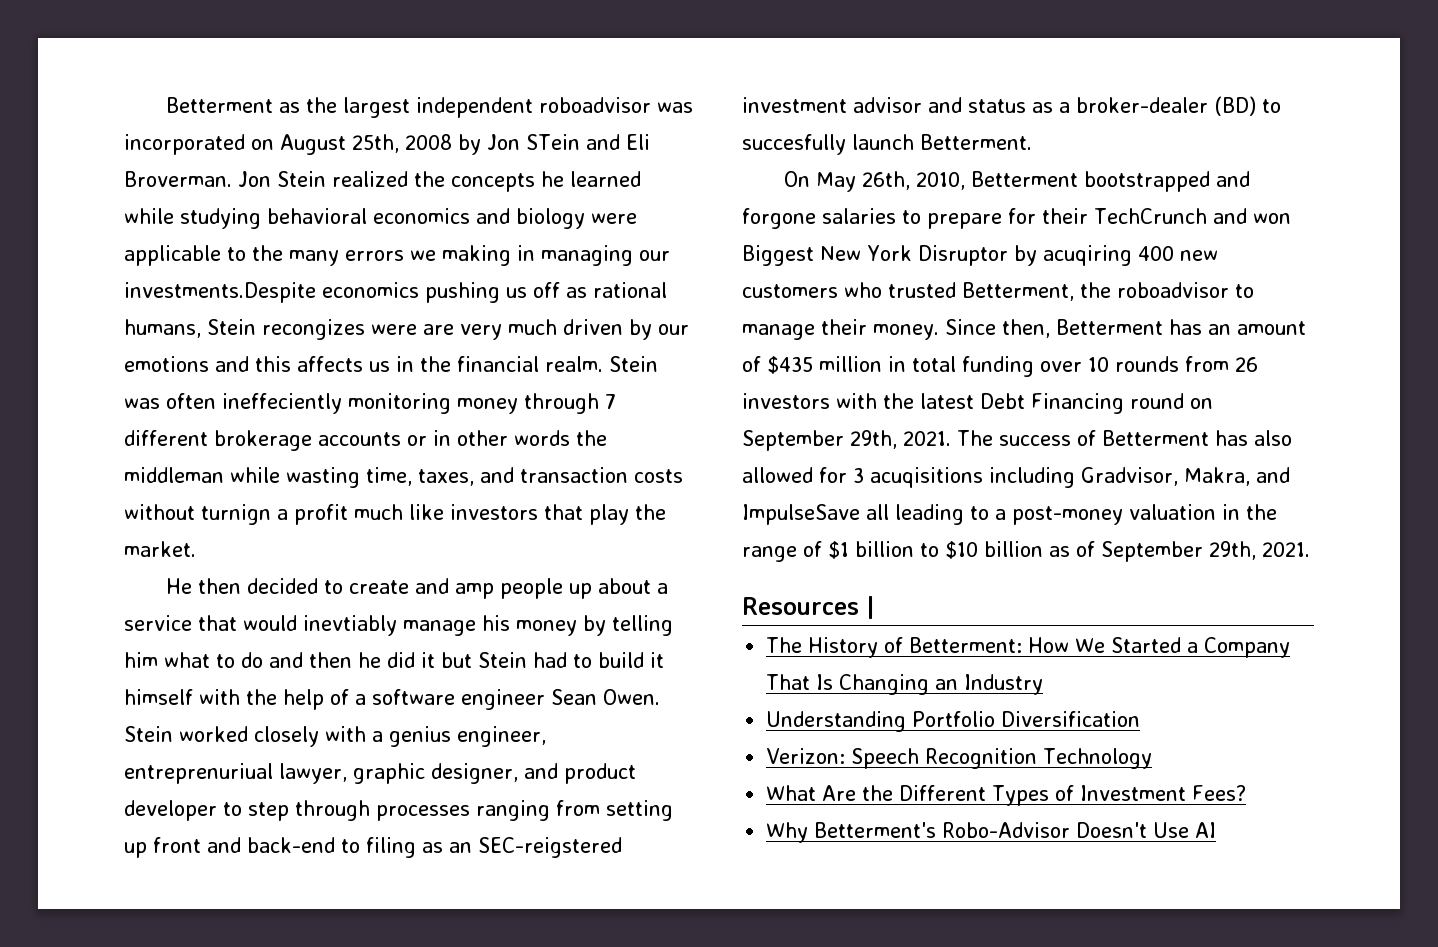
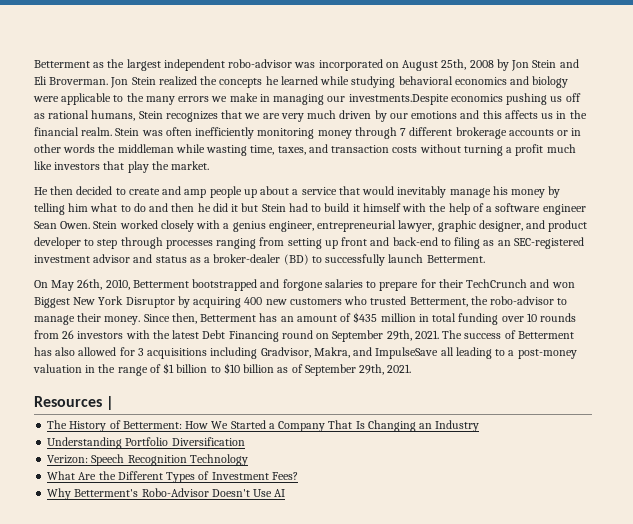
[539,97,652,113] roboadvisor -> [228,59,293,68] robo-advisor
[526,134,580,150] STein -> [532,60,557,68] Stein
[442,245,511,266] making -> [229,93,258,102] make
[262,319,417,340] recongizes were -> [165,110,261,122] recognizes that we
[222,393,342,414] ineffeciently -> [195,127,255,139] inefficiently
[201,504,271,525] turnign -> [463,145,503,156] turning
[303,615,397,636] inevtiably -> [397,186,447,198] inevitably
[124,763,273,784] entreprenuriual -> [317,220,397,232] entrepreneurial
[478,837,622,858] SEC-reigstered -> [513,237,584,249] SEC-registered
[742,134,846,155] succesfully -> [325,254,386,266] successfully
[1042,245,1132,266] acuqiring -> [193,297,242,308] acquiring
[1117,282,1229,298] roboadvisor -> [490,296,555,305] robo-advisor
[870,467,983,488] acuqisitions -> [147,348,208,359] acquisitions

